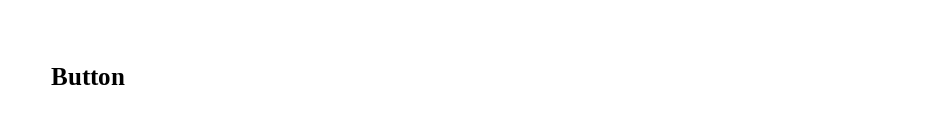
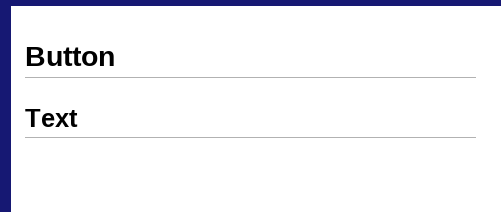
(125, 76) none -> [25,109,78,127] // Text

